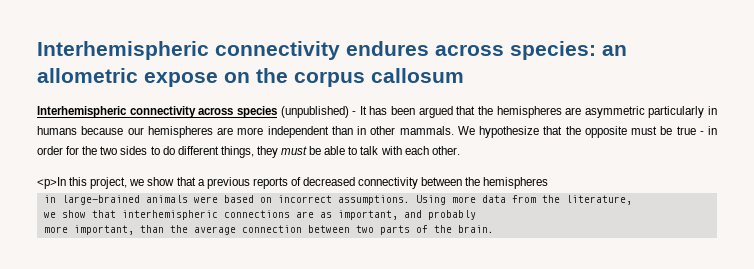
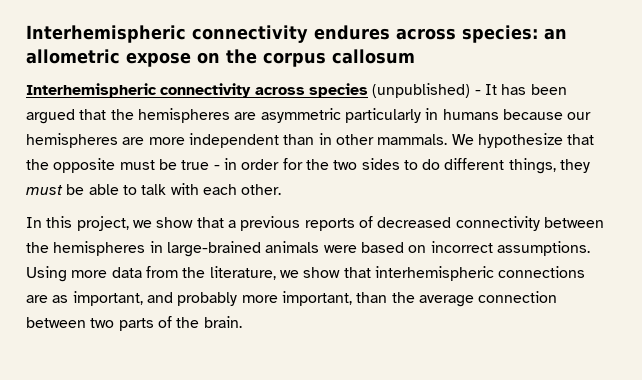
[37,177,66,189] <p>In -> [26,217,42,228] In
(549, 183) // -> (146, 248) none
(632, 200) // -> (276, 273) none
(476, 215) // -> (238, 299) none

